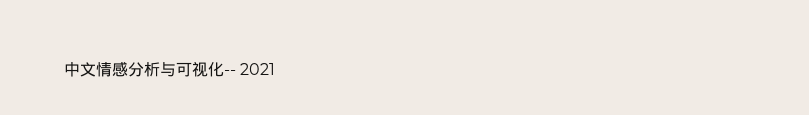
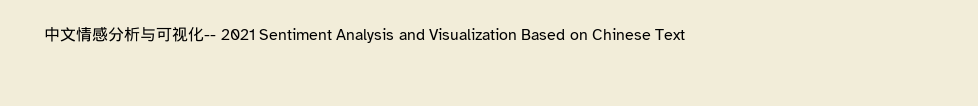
(276, 69) none -> [259,28,686,43] Sentiment Analysis and Visualization Based on Chinese Text

